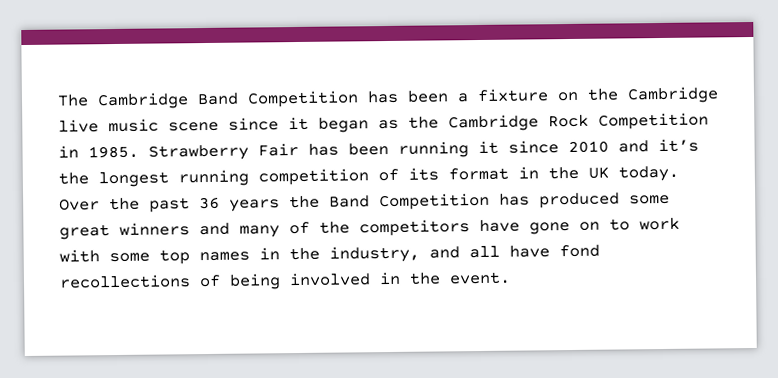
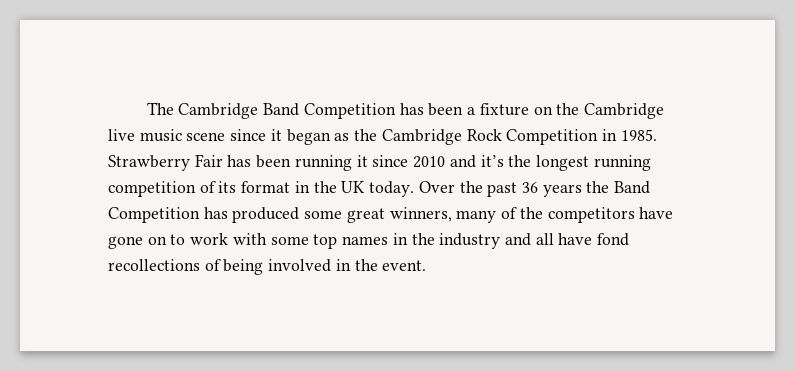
[119,222,230,236] winners and -> [389,207,452,222] winners,
[329,245,420,263] industry, -> [439,233,501,249] industry

